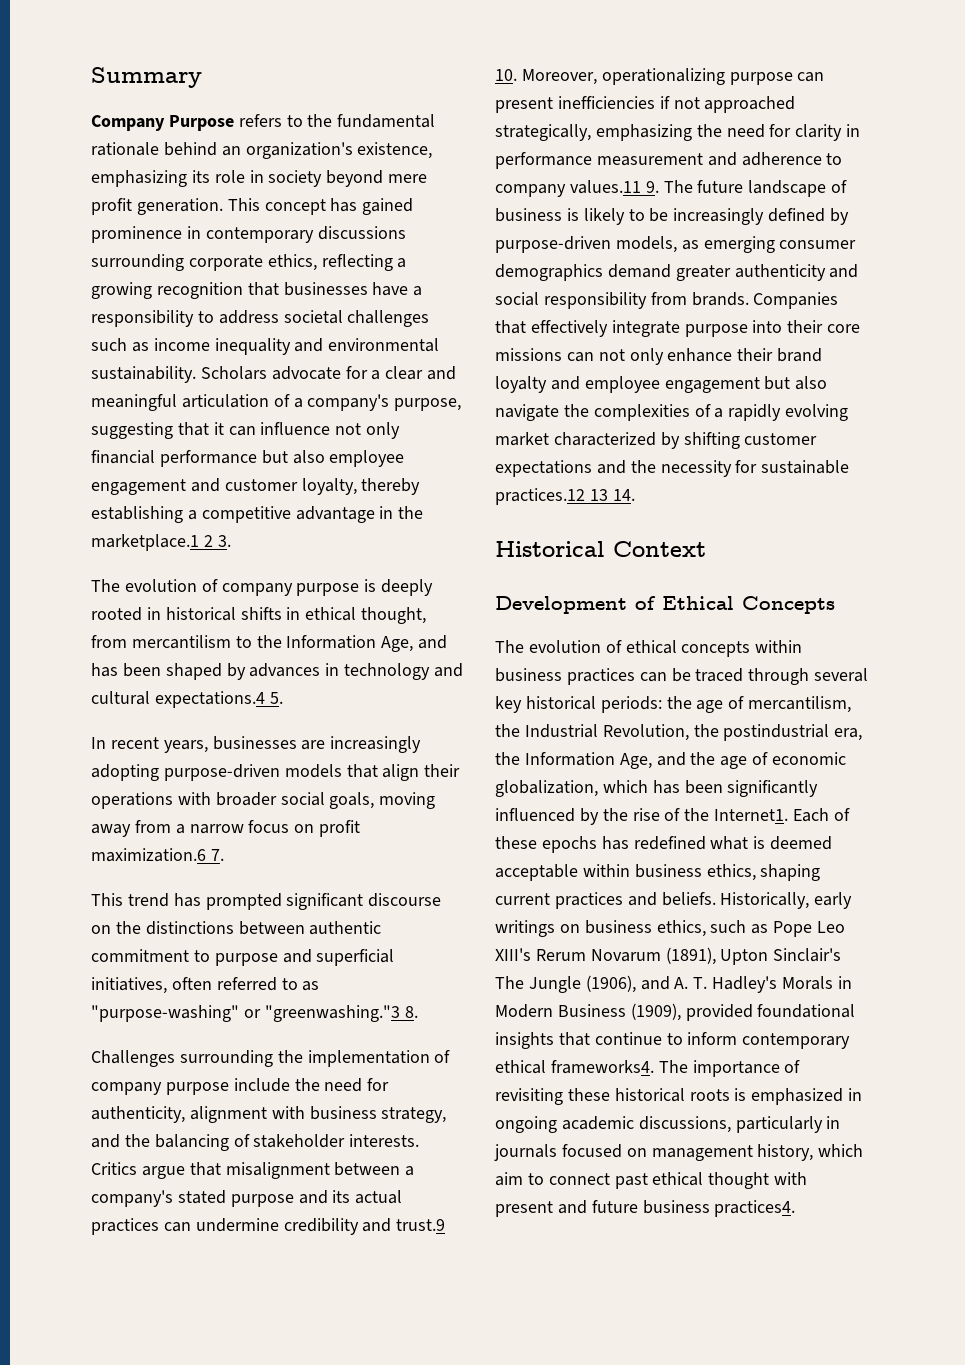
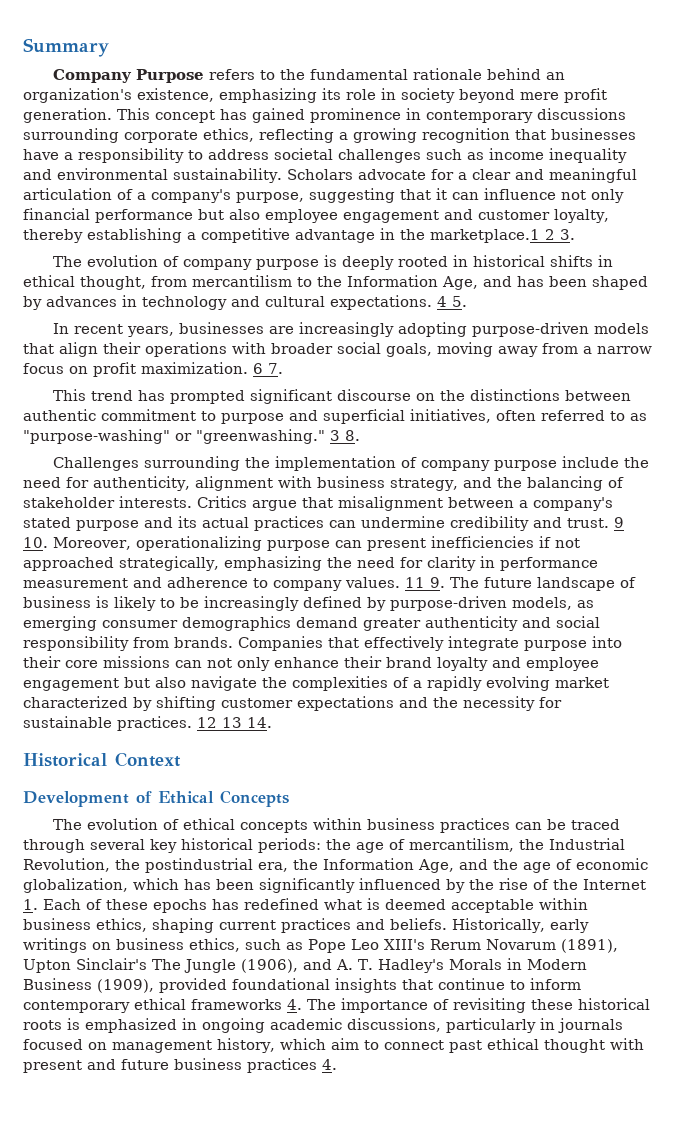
[154,691,265,708] expectations.4 -> [330,295,447,310] expectations. 4
[91,848,206,862] maximization.6 -> [141,362,263,374] maximization. 6
[264,1005,400,1022] "greenwashing."3 -> [196,429,340,444] "greenwashing." 3
[396,1219,446,1231] trust.9 -> [567,517,624,528] trust. 9
[569,180,641,194] values.11 -> [345,577,425,588] values. 11
[495,488,585,505] practices.12 -> [117,716,217,731] practices. 12
[714,809,789,821] Internet1. -> [583,879,646,890] [23,899,38,910] Internet 1.
[550,1060,654,1074] frameworks4. -> [191,999,302,1010] frameworks 4.
[714,1200,796,1217] practices4. -> [247,1058,337,1073] practices 4.

